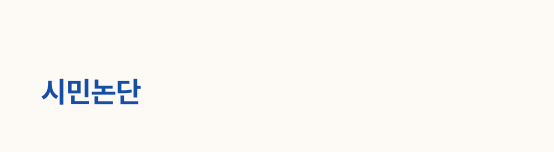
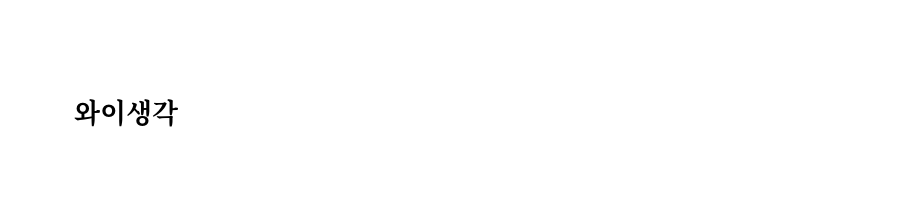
[41,78,141,105] 시민논단 -> [74,99,179,127] 와이생각

